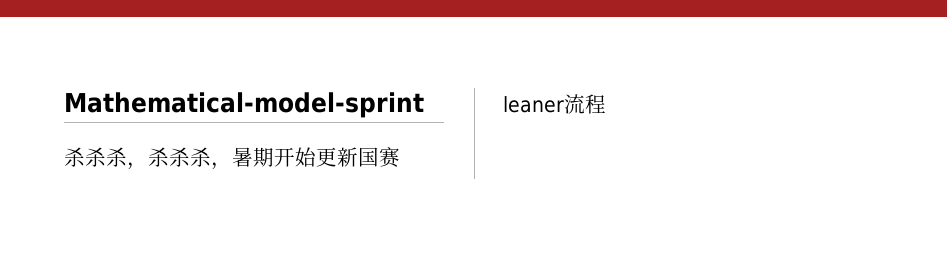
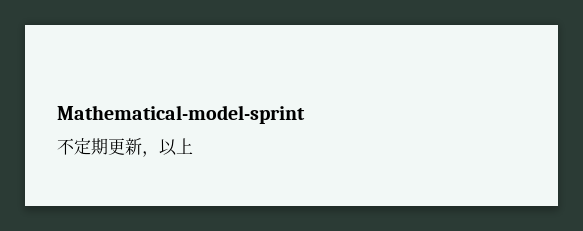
[64,147,400,170] [503,94,606,114] 杀杀杀，杀杀杀，暑期开始更新国赛leaner流程 -> [57,138,193,157] 不定期更新，以上

